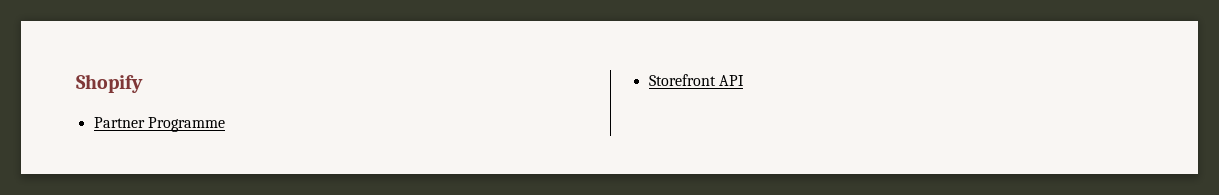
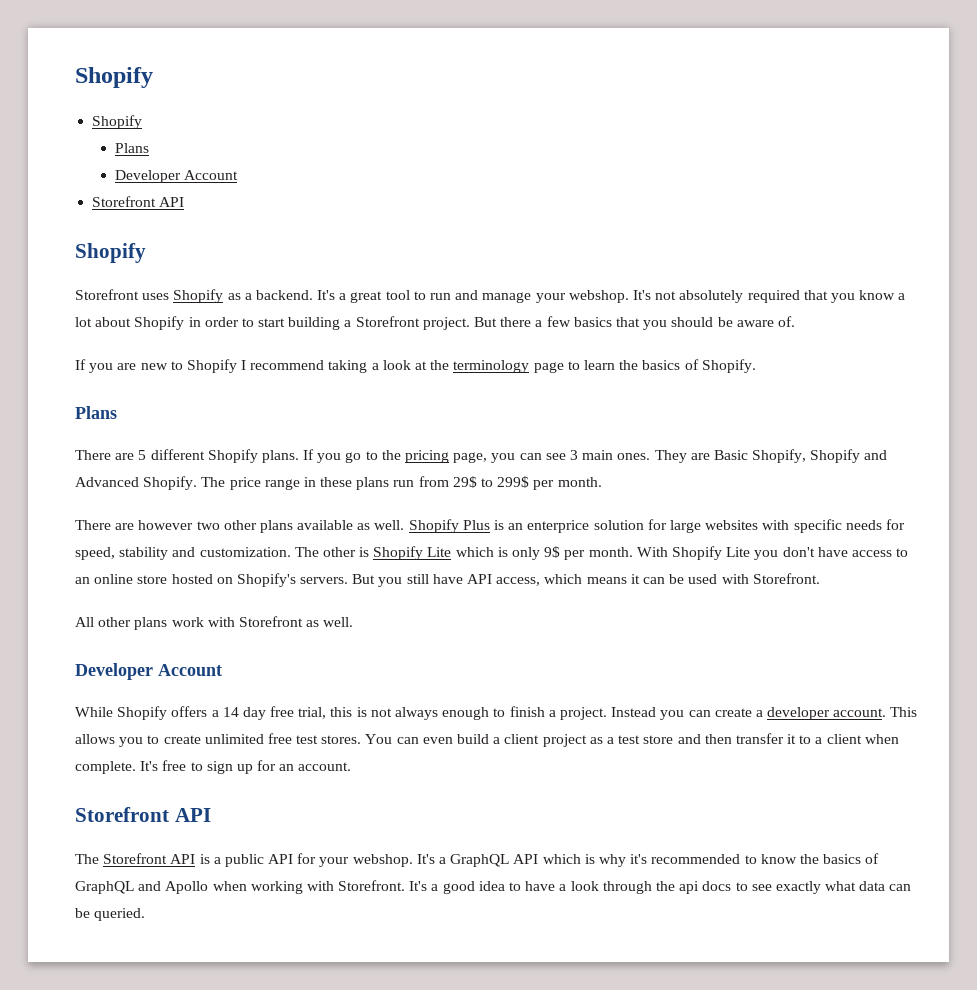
[76,74,143,93] [93,117,225,132] [648,74,744,86] Shopify // Partner Programme // Storefront API -> [75,67,153,88] [92,115,143,129] [114,143,149,153] [114,170,238,183] [92,196,185,207] [75,243,146,263] [75,289,906,303] [75,316,795,330] [75,359,756,373] [75,406,117,419] [75,449,888,463] [75,476,602,490] [75,519,905,533] [75,546,909,560] [75,573,820,587] [75,616,354,630] [75,663,222,680] [75,706,918,720] [75,733,899,747] [75,760,352,774] [75,807,211,822] [75,853,880,867] [75,880,912,894] [75,908,146,921] Shopify // Shopify // Plans // Developer Account // Storefront API // Shopify // Storefront uses Shopify as a backend. It's a great tool to run and manage your webshop. It's not absolutely required that you know a lot about Shopify in order to start building a Storefront project. But there a few basics that you should be aware of. // If you are new to Shopify I recommend taking a look at the terminology page to learn the basics of Shopify. // Plans // There are 5 different Shopify plans. If you go to the pricing page, you can see 3 main ones. They are Basic Shopify, Shopify and Advanced Shopify. The price range in these plans run from 29$ to 299$ per month. // There are however two other plans available as well. Shopify Plus is an enterprice solution for large websites with specific needs for speed, stability and customization. The other is Shopify Lite which is only 9$ per month. With Shopify Lite you don't have access to an online store hosted on Shopify's servers. But you still have API access, which means it can be used with Storefront. // All other plans work with Storefront as well. // Developer Account // While Shopify offers a 14 day free trial, this is not always enough to finish a project. Instead you can create a developer account. This allows you to create unlimited free test stores. You can even build a client project as a test store and then transfer it to a client when complete. It's free to sign up for an account. // Storefront API // The Storefront API is a public API for your webshop. It's a GraphQL API which is why it's recommended to know the basics of GraphQL and Apollo when working with Storefront. It's a good idea to have a look through the api docs to see exactly what data can be queried.

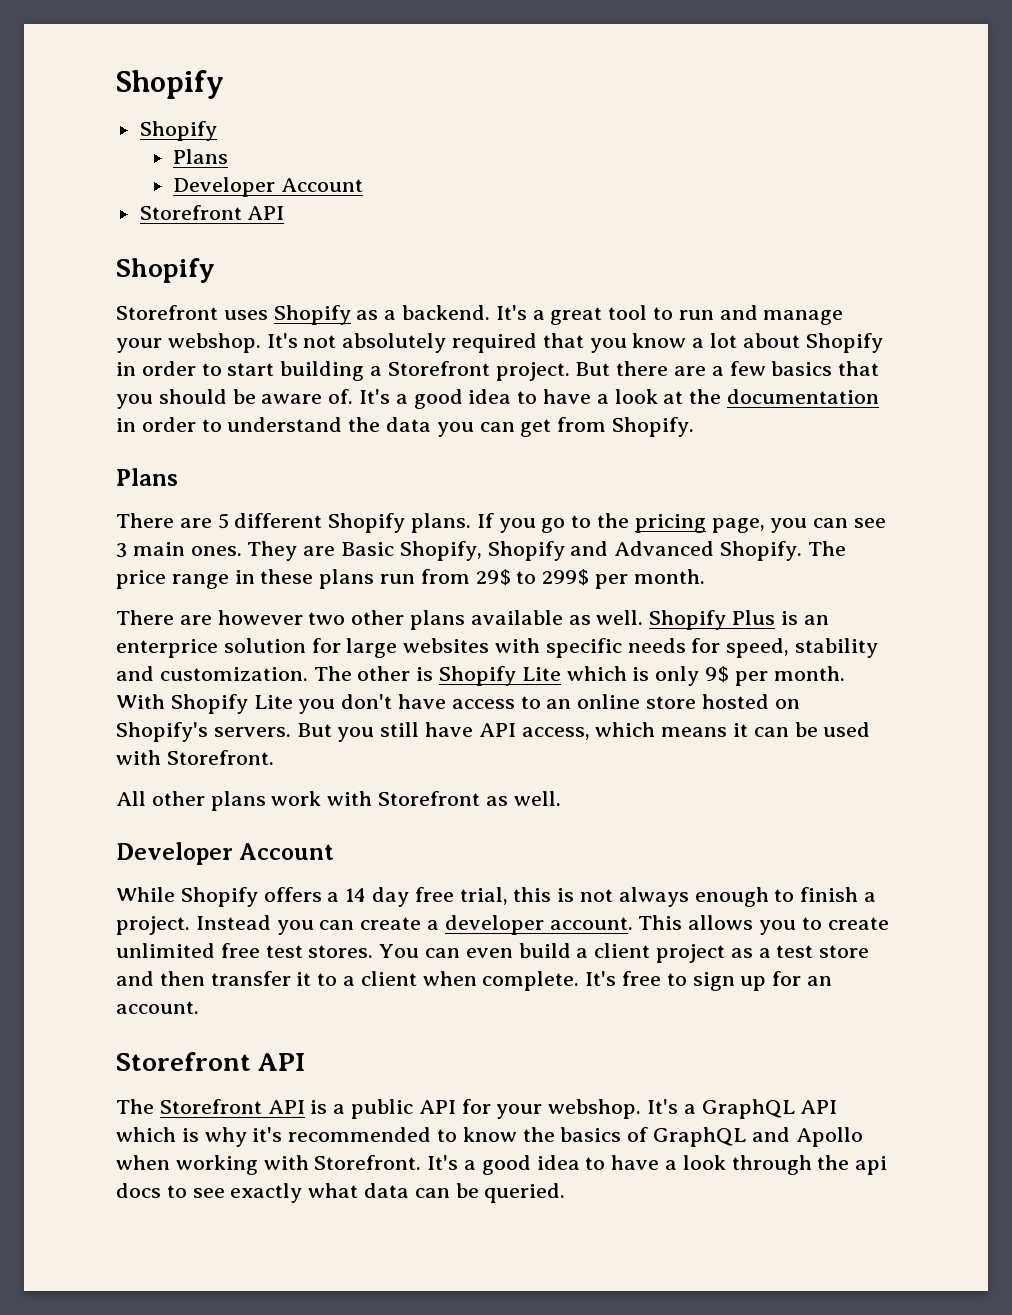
(532, 322) none -> [674,366,707,376] are
[75,359,699,373] // If you are new to Shopify I recommend taking a look at the terminology page to learn the basics of -> [359,389,880,409] [116,417,607,437] It's a good idea to have a look at the documentation in order to understand the data you can get from

